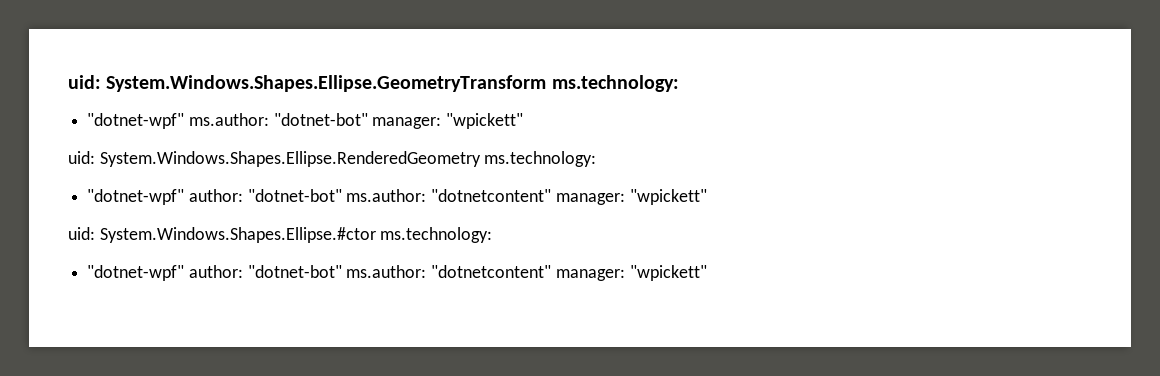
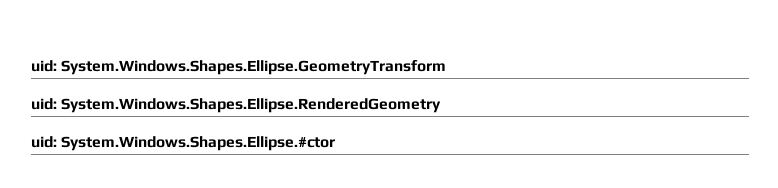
[551,75,679,92] [87,113,524,129] [68,151,597,167] [87,189,707,205] [68,227,493,243] [87,265,707,281] ms.technology: // "dotnet-wpf" ms.author: "dotnet-bot" manager: "wpickett" // uid: System.Windows.Shapes.Ellipse.RenderedGeometry ms.technology: // "dotnet-wpf" author: "dotnet-bot" ms.author: "dotnetcontent" manager: "wpickett" // uid: System.Windows.Shapes.Ellipse.#ctor ms.technology: // "dotnet-wpf" author: "dotnet-bot" ms.author: "dotnetcontent" manager: "wpickett" -> [31,98,442,113] [31,136,336,151] // uid: System.Windows.Shapes.Ellipse.RenderedGeometry // uid: System.Windows.Shapes.Ellipse.#ctor

